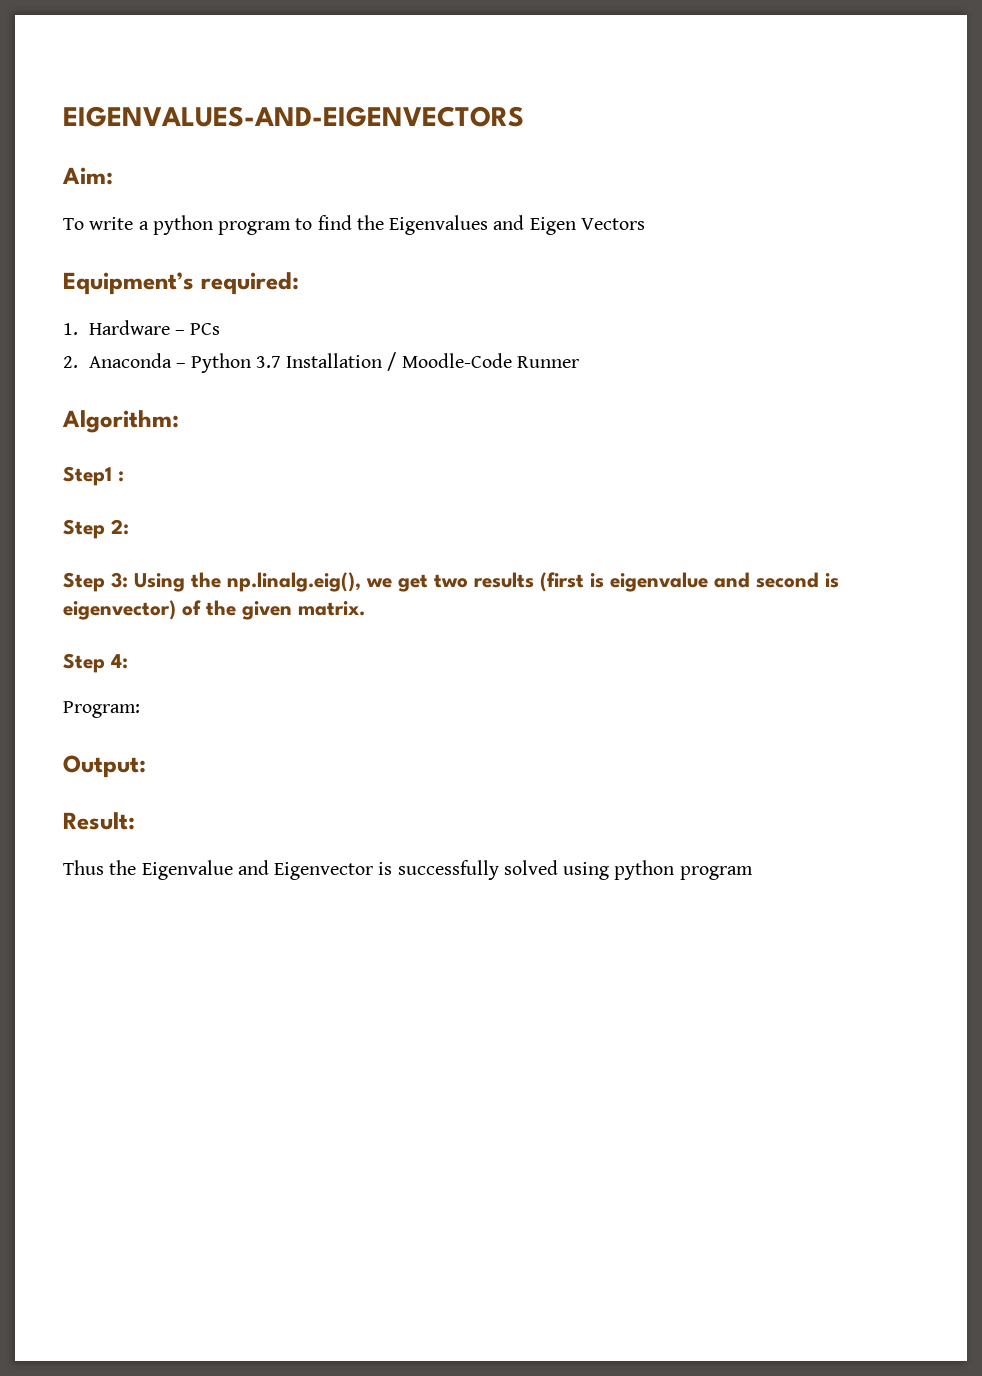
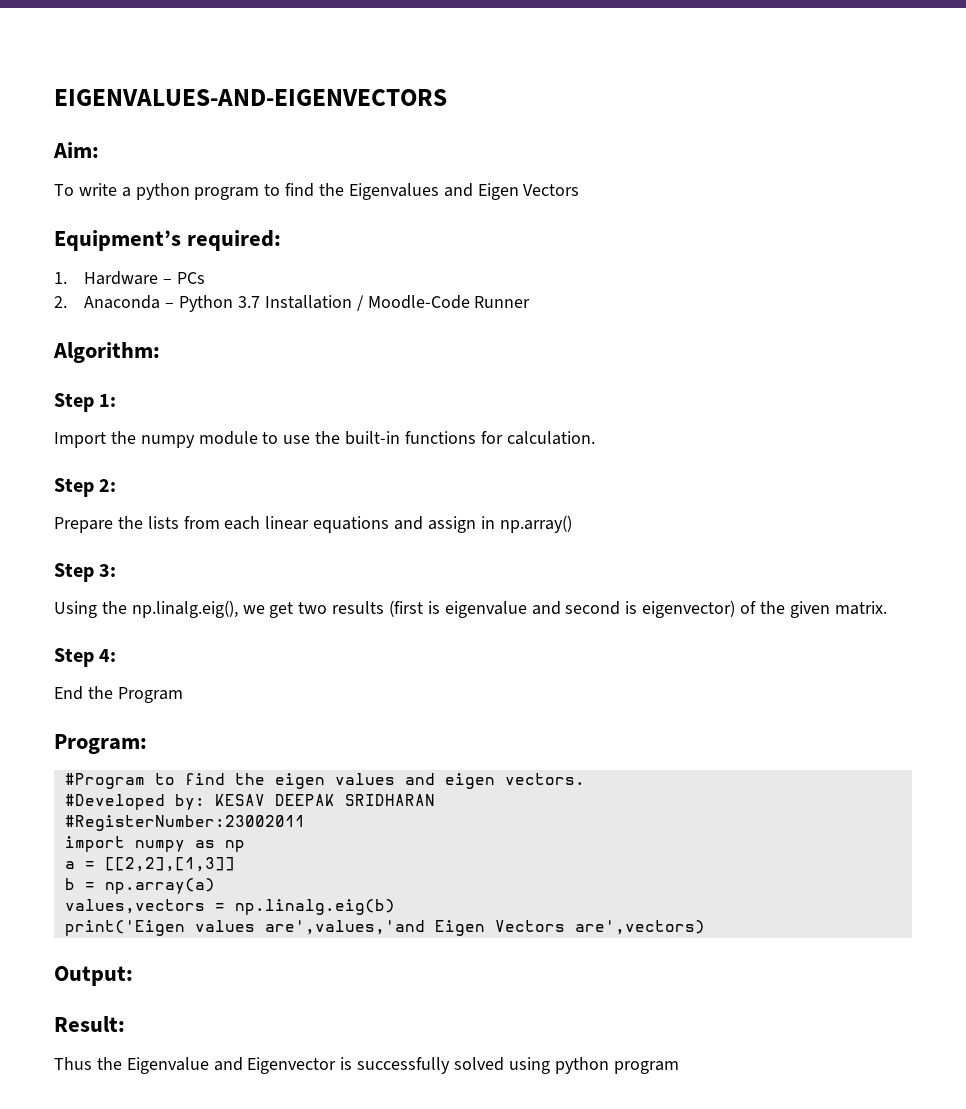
[63,466,124,486] [63,519,129,539] Step1 : // Step 2: -> [54,393,117,412] [54,431,595,448] [54,478,117,497] [54,515,572,533] Step 1: // Import the numpy module to use the built-in functions for calculation. // Step 2: // Prepare the lists from each linear equations and assign in np.array()
(128, 580) none -> (117, 570) //
[63,701,140,718] Program: -> [54,686,183,703] [54,734,147,754] [64,773,585,789] [64,794,435,810] [64,815,305,831] [64,836,245,852] [64,857,235,872] [64,878,215,894] [64,899,395,915] [64,920,705,936] End the Program // Program: // #Program to find the eigen values and eigen vectors. // #Developed by: KESAV DEEPAK SRIDHARAN // #RegisterNumber:23002011 // import numpy as np // a = [[2,2],[1,3]] // b = np.array(a) // values,vectors = np.linalg.eig(b) // print('Eigen values are',values,'and Eigen Vectors are',vectors)

